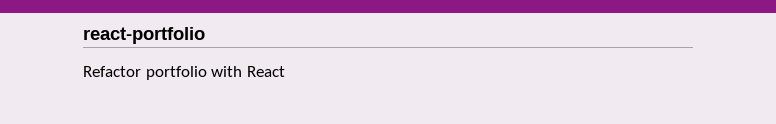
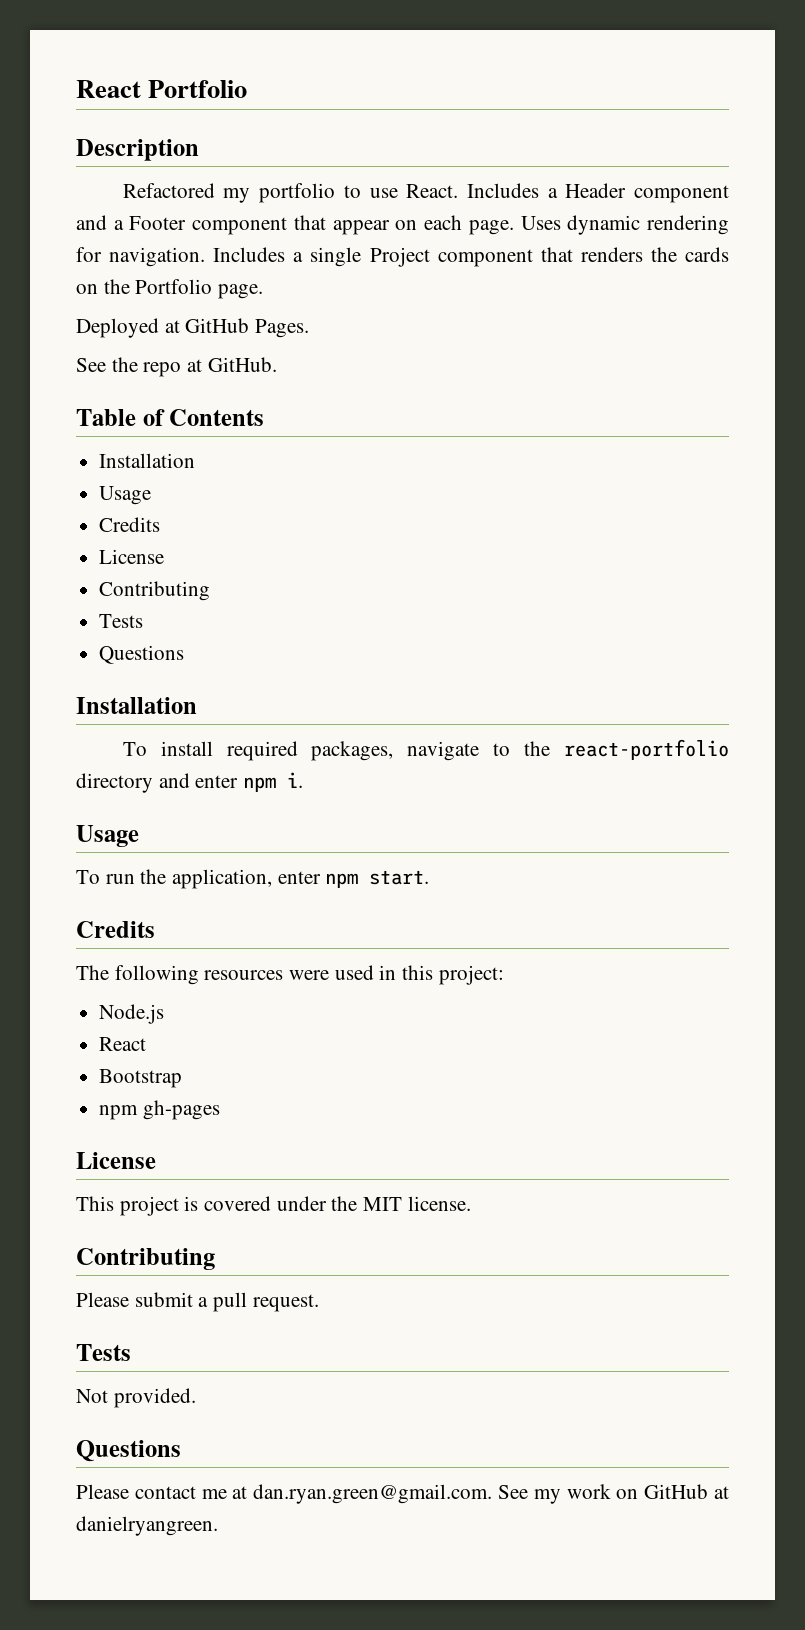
[83,27,205,44] [83,66,285,80] react-portfolio // Refactor portfolio with React -> [76,80,248,98] [76,139,199,161] [122,183,730,203] [76,215,730,235] [76,247,730,267] [76,279,264,299] [76,318,310,338] [76,357,277,377] [76,409,265,426] [99,453,196,468] [99,486,152,505] [99,517,161,532] [99,549,165,564] [99,581,211,601] [99,614,144,628] [99,645,185,664] [76,697,197,714] [122,739,729,761] [76,772,304,793] [76,825,139,847] [76,869,430,889] [76,921,155,938] [76,965,504,985] [99,1004,165,1024] [99,1037,147,1051] [99,1069,183,1088] [99,1100,220,1120] [76,1152,156,1169] [76,1196,471,1216] [76,1248,215,1270] [76,1292,319,1312] [76,1344,131,1361] [76,1388,196,1408] [76,1440,181,1462] [76,1484,729,1504] [76,1516,218,1536] React Portfolio // Description // Refactored my portfolio to use React. Includes a Header component and a Footer component that appear on each page. Uses dynamic rendering for navigation. Includes a single Project component that renders the cards on the Portfolio page. // Deployed at GitHub Pages. // See the repo at GitHub. // Table of Contents // Installation // Usage // Credits // License // Contributing // Tests // Questions // Installation // To install required packages, navigate to the react-portfolio directory and enter npm i. // Usage // To run the application, enter npm start. // Credits // The following resources were used in this project: // Node.js // React // Bootstrap // npm gh-pages // License // This project is covered under the MIT license. // Contributing // Please submit a pull request. // Tests // Not provided. // Questions // Please contact me at dan.ryan.green@gmail.com. See my work on GitHub at danielryangreen.

